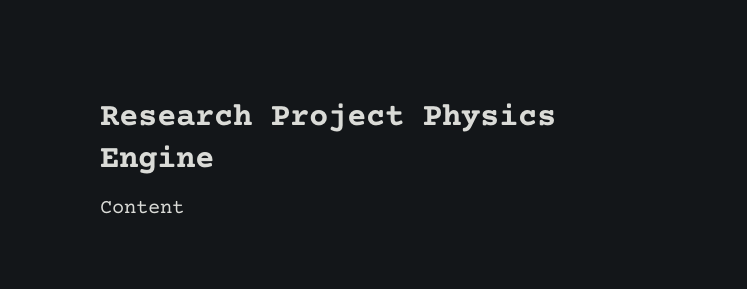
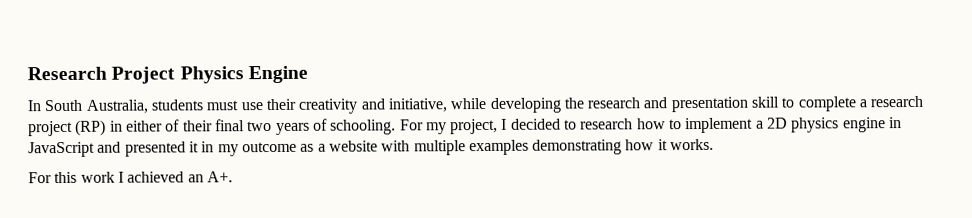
[100,200,184,214] Content -> [27,95,924,114] [28,117,903,137] [28,138,715,158] [28,171,233,184] In South Australia, students must use their creativity and initiative, while developing the research and presentation skill to complete a research project (RP) in either of their final two years of schooling. For my project, I decided to research how to implement a 2D physics engine in JavaScript and presented it in my outcome as a website with multiple examples demonstrating how it works. // For this work I achieved an A+.

